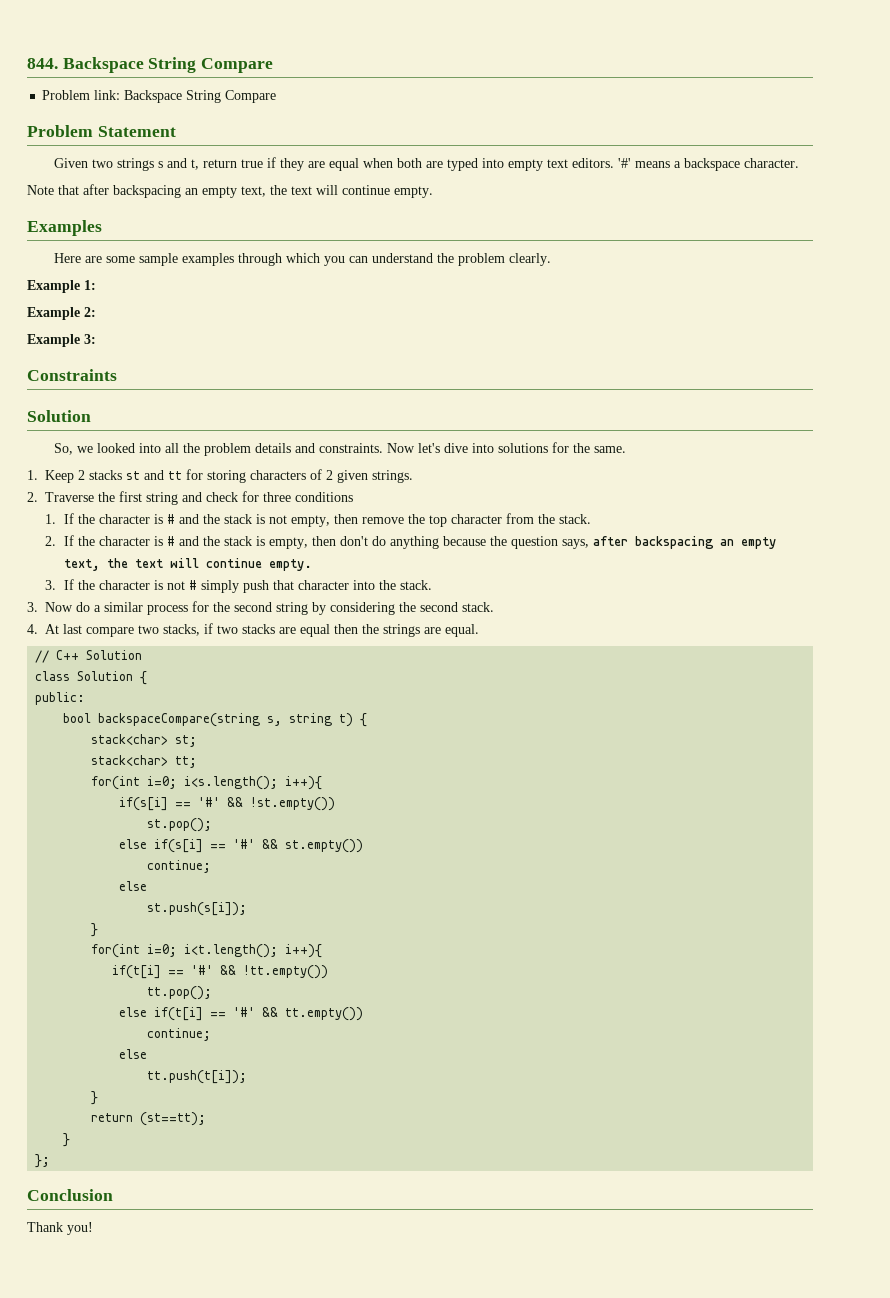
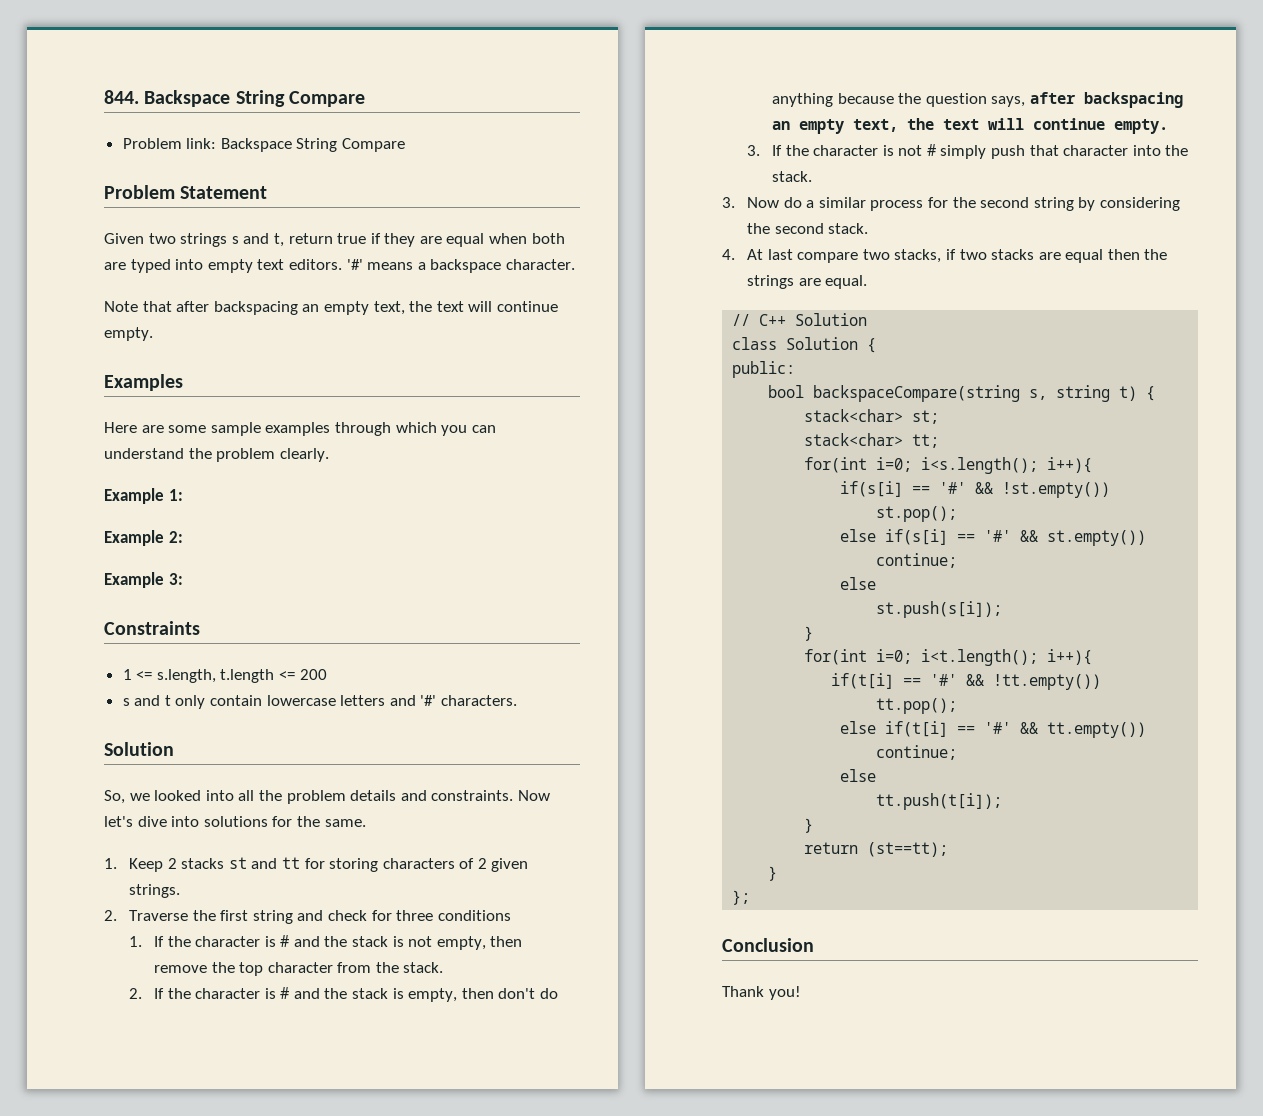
(117, 375) none -> [122,669,327,683] [122,695,518,709] // 1 <= s.length, t.length <= 200 // s and t only contain lowercase letters and '#' characters.

